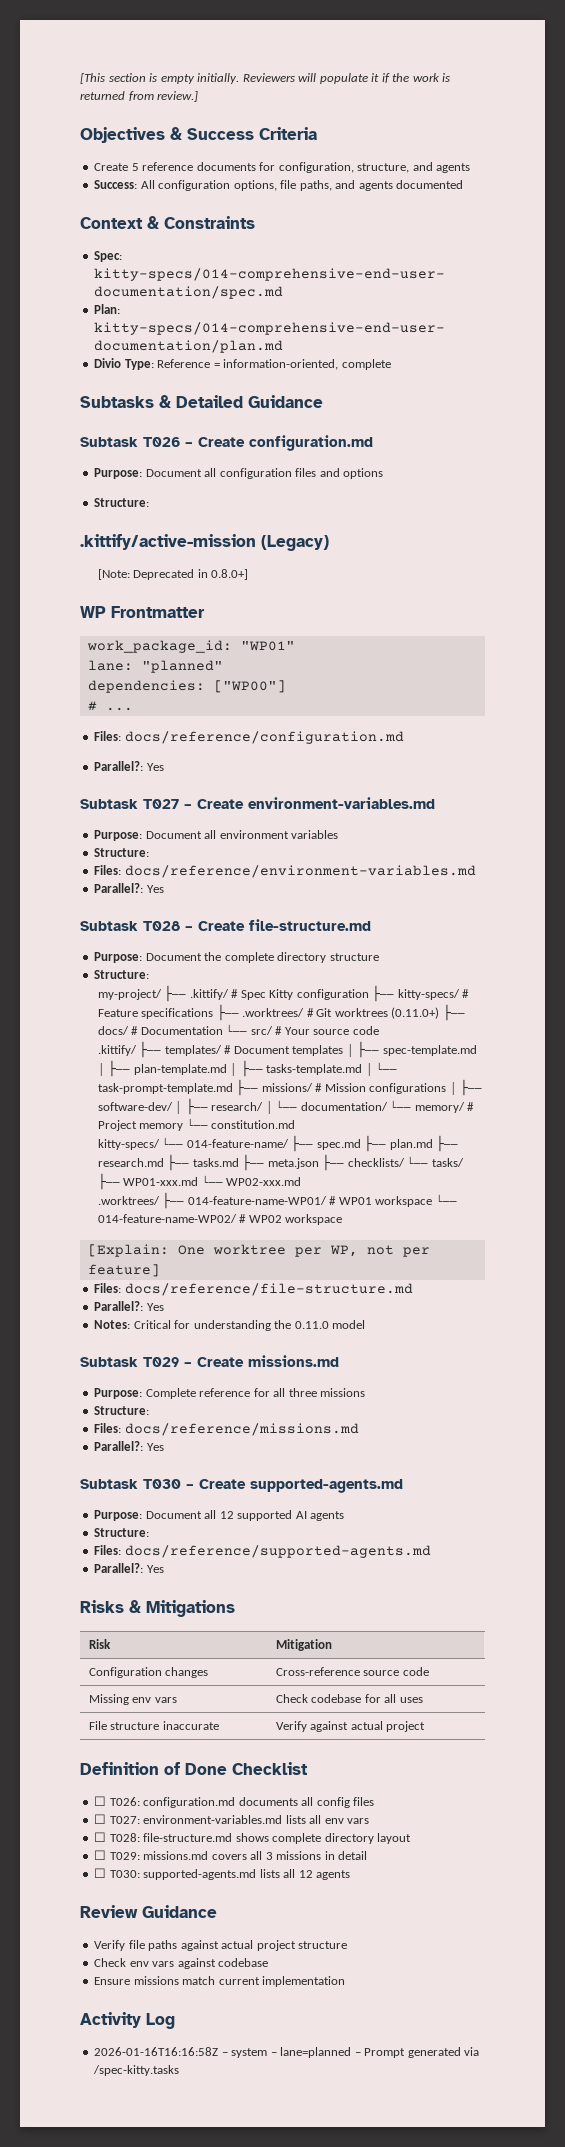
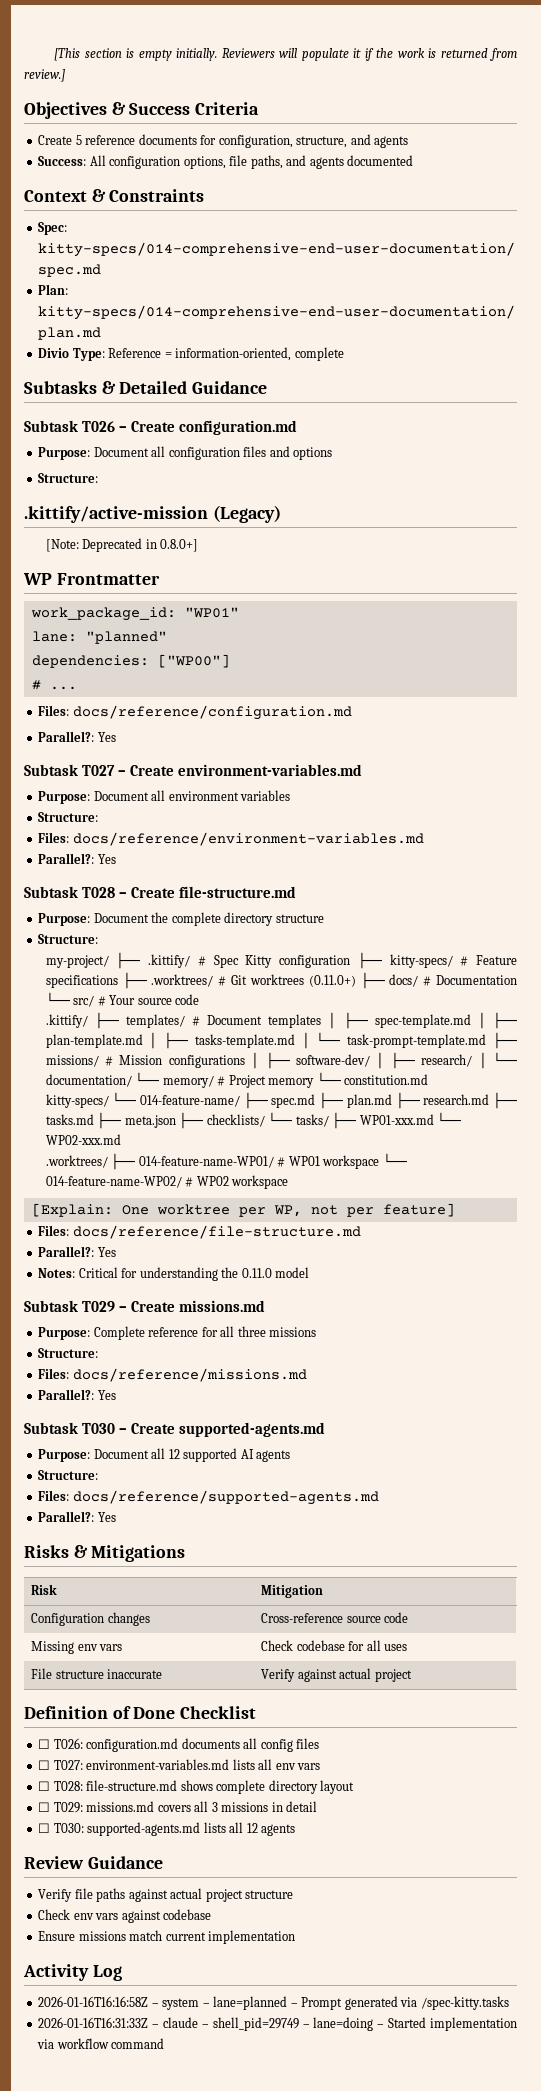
(180, 2070) none -> [38,2017,517,2031] [37,2038,165,2049] // 2026-01-16T16:31:33Z – claude – shell_pid=29749 – lane=doing – Started implementation via workflow command

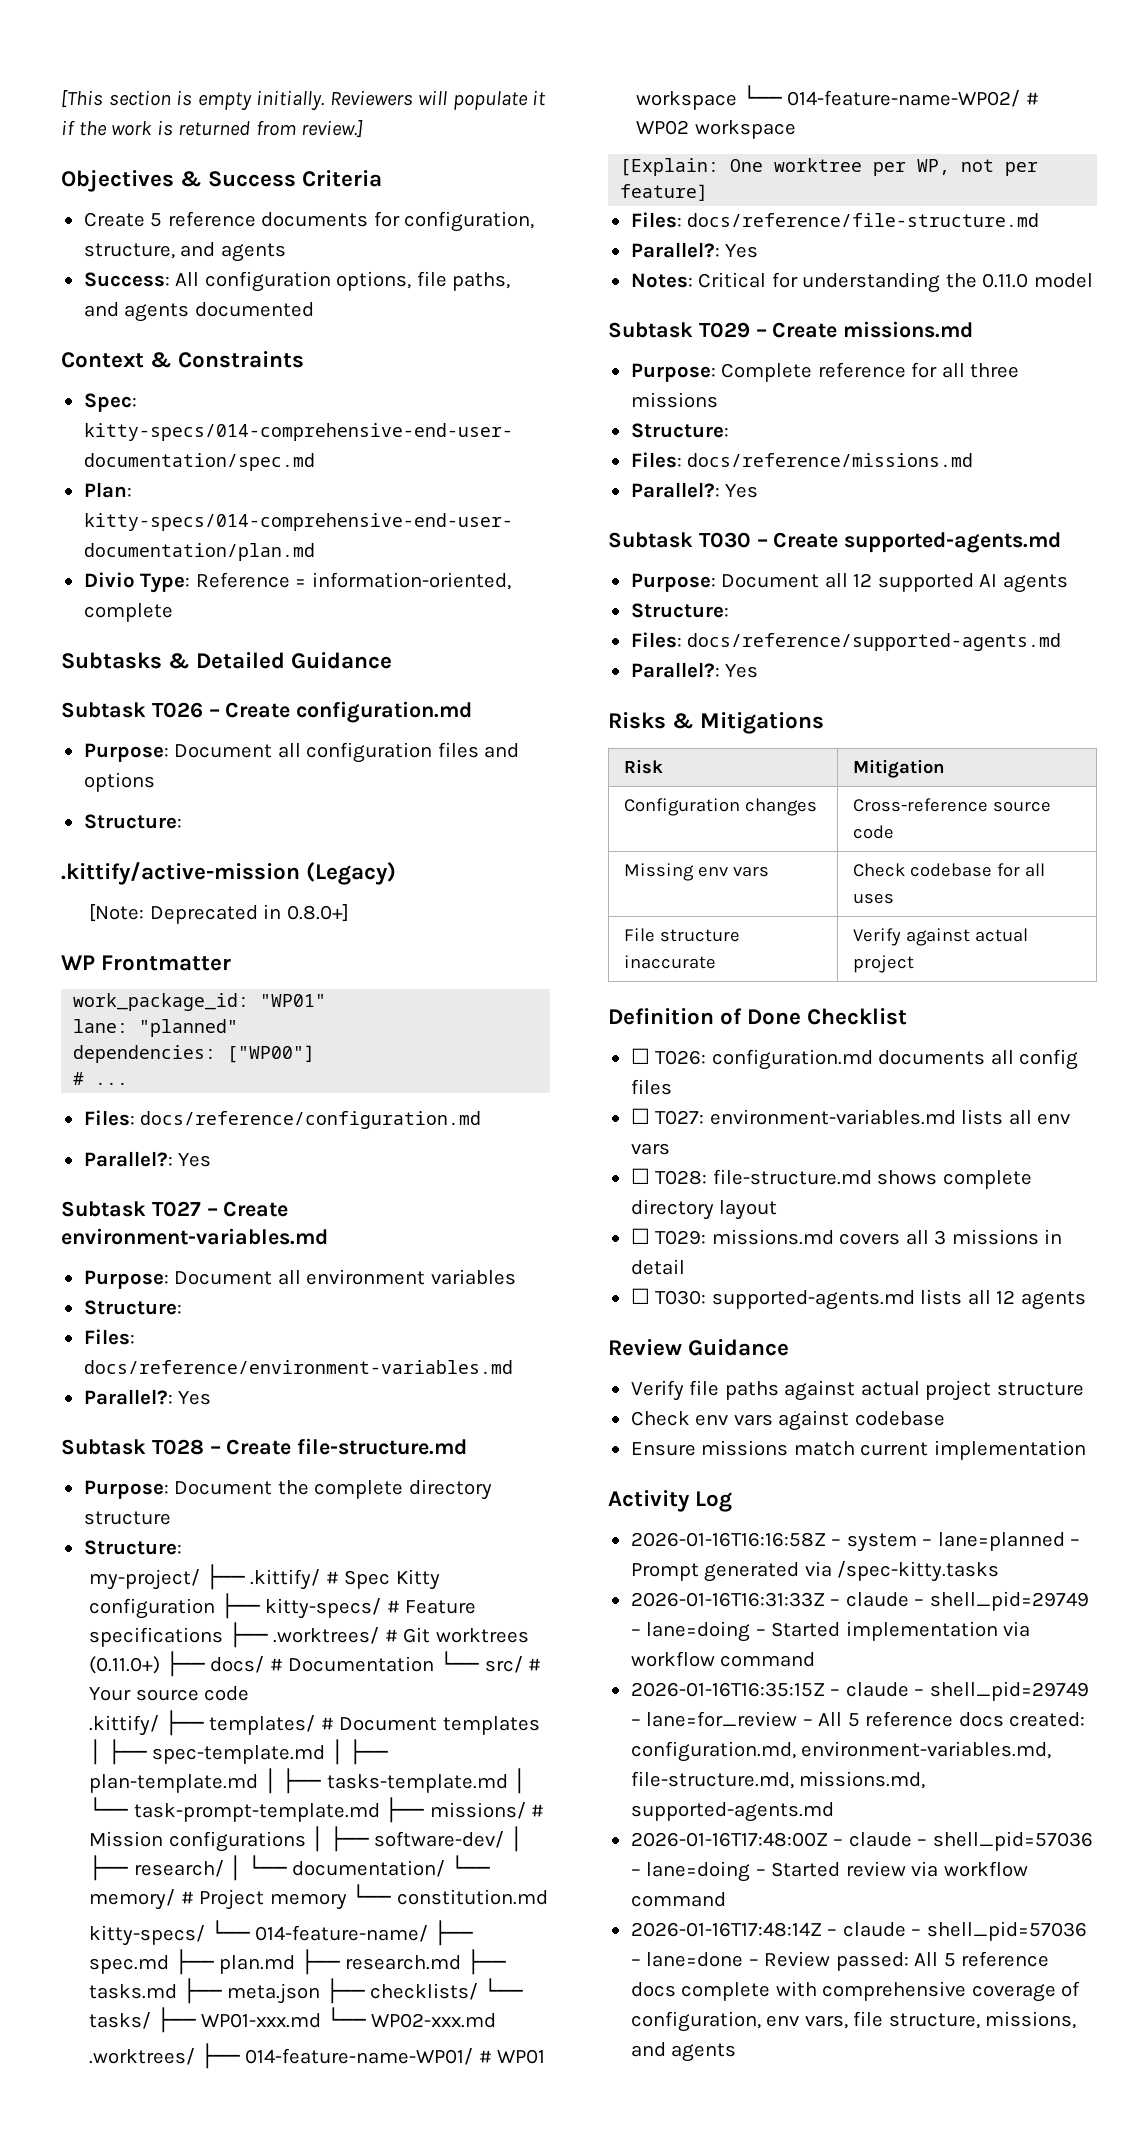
(165, 2043) none -> [630,1681,1089,1701] [630,1711,1086,1727] [630,1741,1052,1762] [630,1771,926,1789] [630,1802,834,1822] [630,1831,1093,1851] [630,1861,1028,1882] [630,1892,726,1907] [630,1921,1087,1941] [630,1951,1050,1971] [630,1981,1081,2002] [630,2011,1077,2032] [630,2042,737,2062] // 2026-01-16T16:35:15Z – claude – shell_pid=29749 – lane=for_review – All 5 reference docs created: configuration.md, environment-variables.md, file-structure.md, missions.md, supported-agents.md // 2026-01-16T17:48:00Z – claude – shell_pid=57036 – lane=doing – Started review via workflow command // 2026-01-16T17:48:14Z – claude – shell_pid=57036 – lane=done – Review passed: All 5 reference docs complete with comprehensive coverage of configuration, env vars, file structure, missions, and agents

